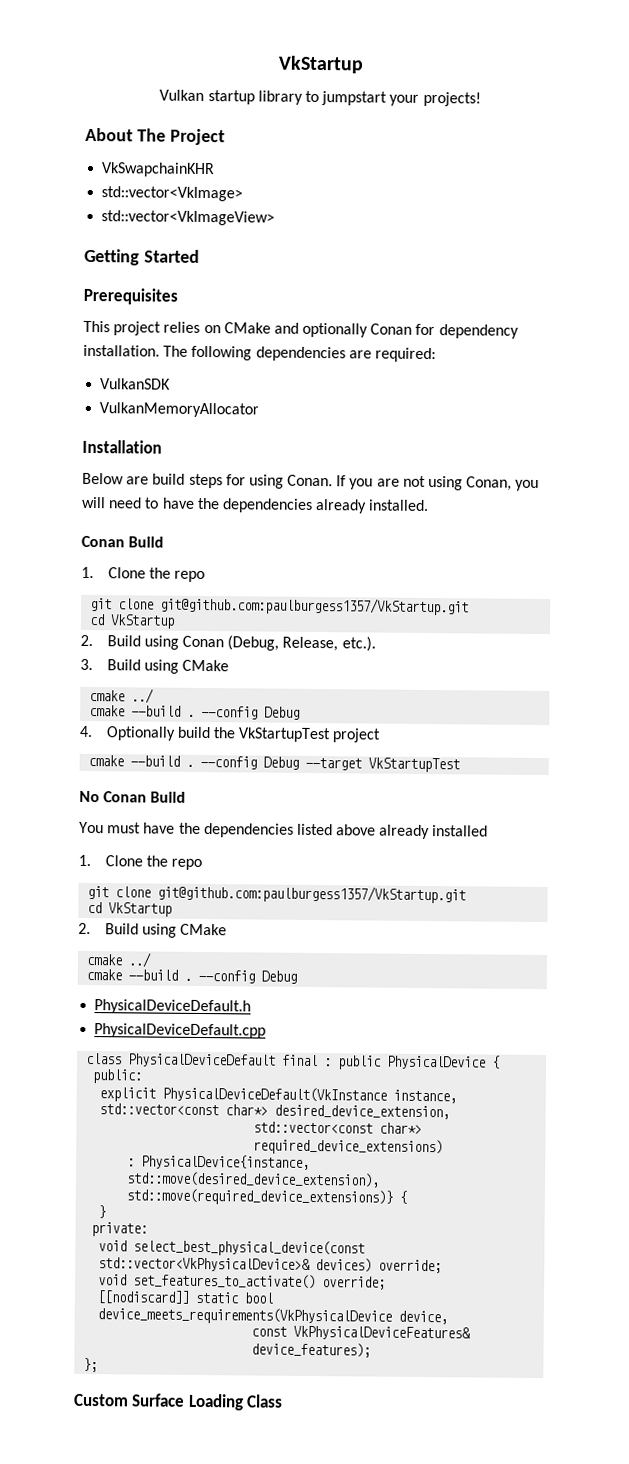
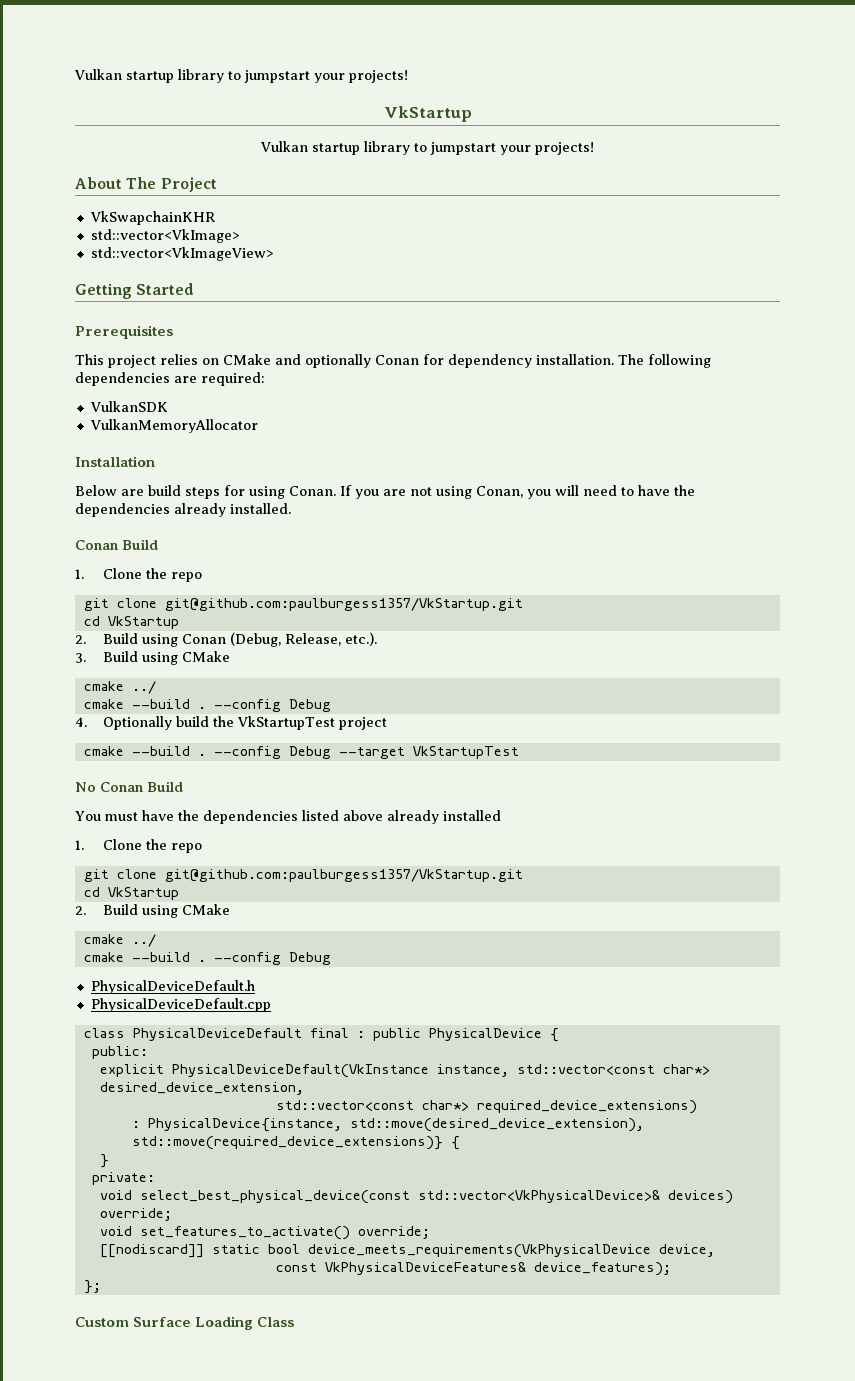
(277, 64) none -> [74,69,408,83] Vulkan startup library to jumpstart your projects! //

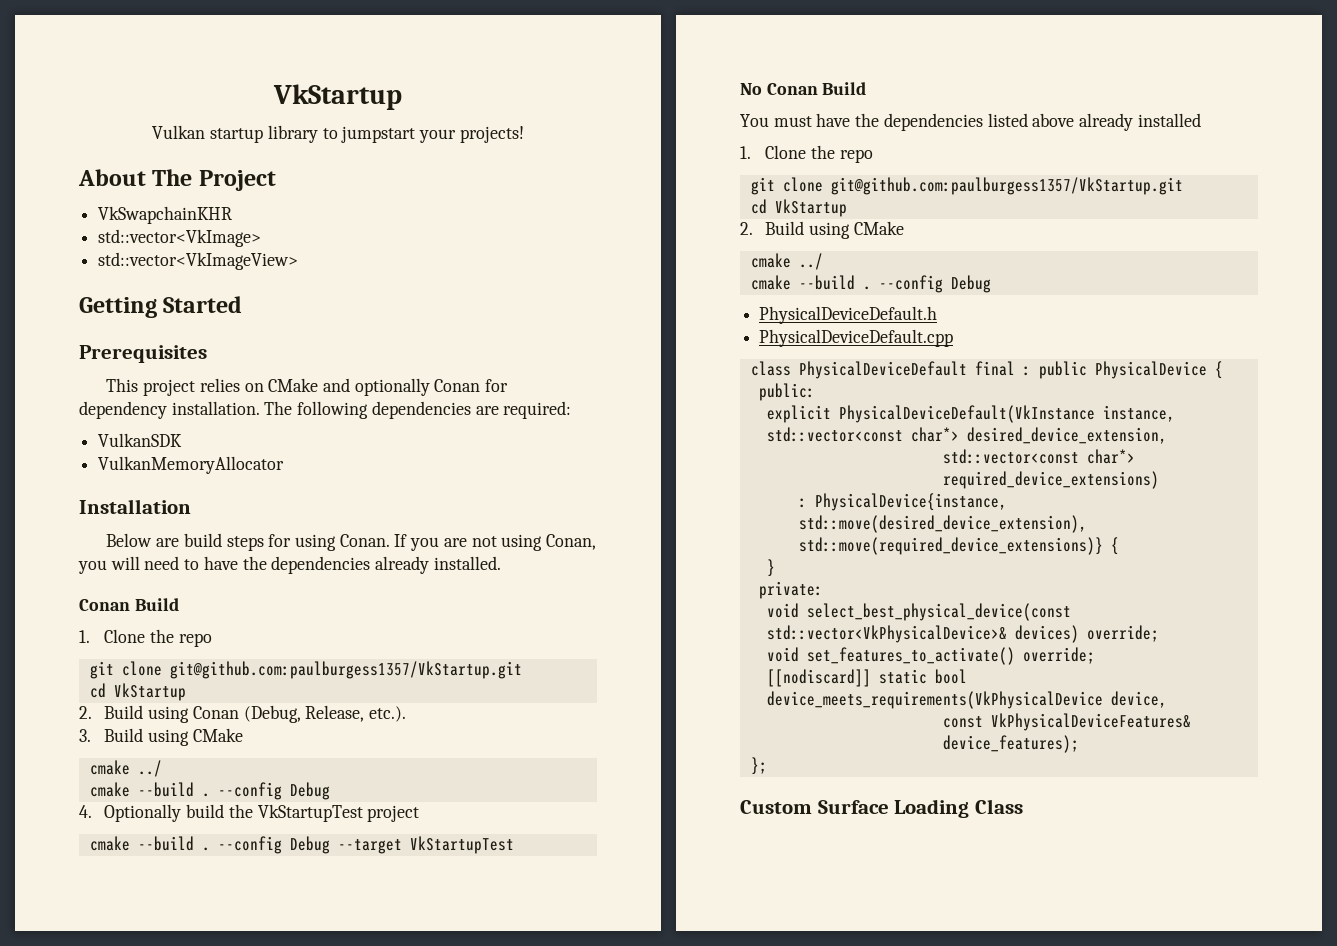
[74,69,408,83] Vulkan startup library to jumpstart your projects! // -> (273, 97) none

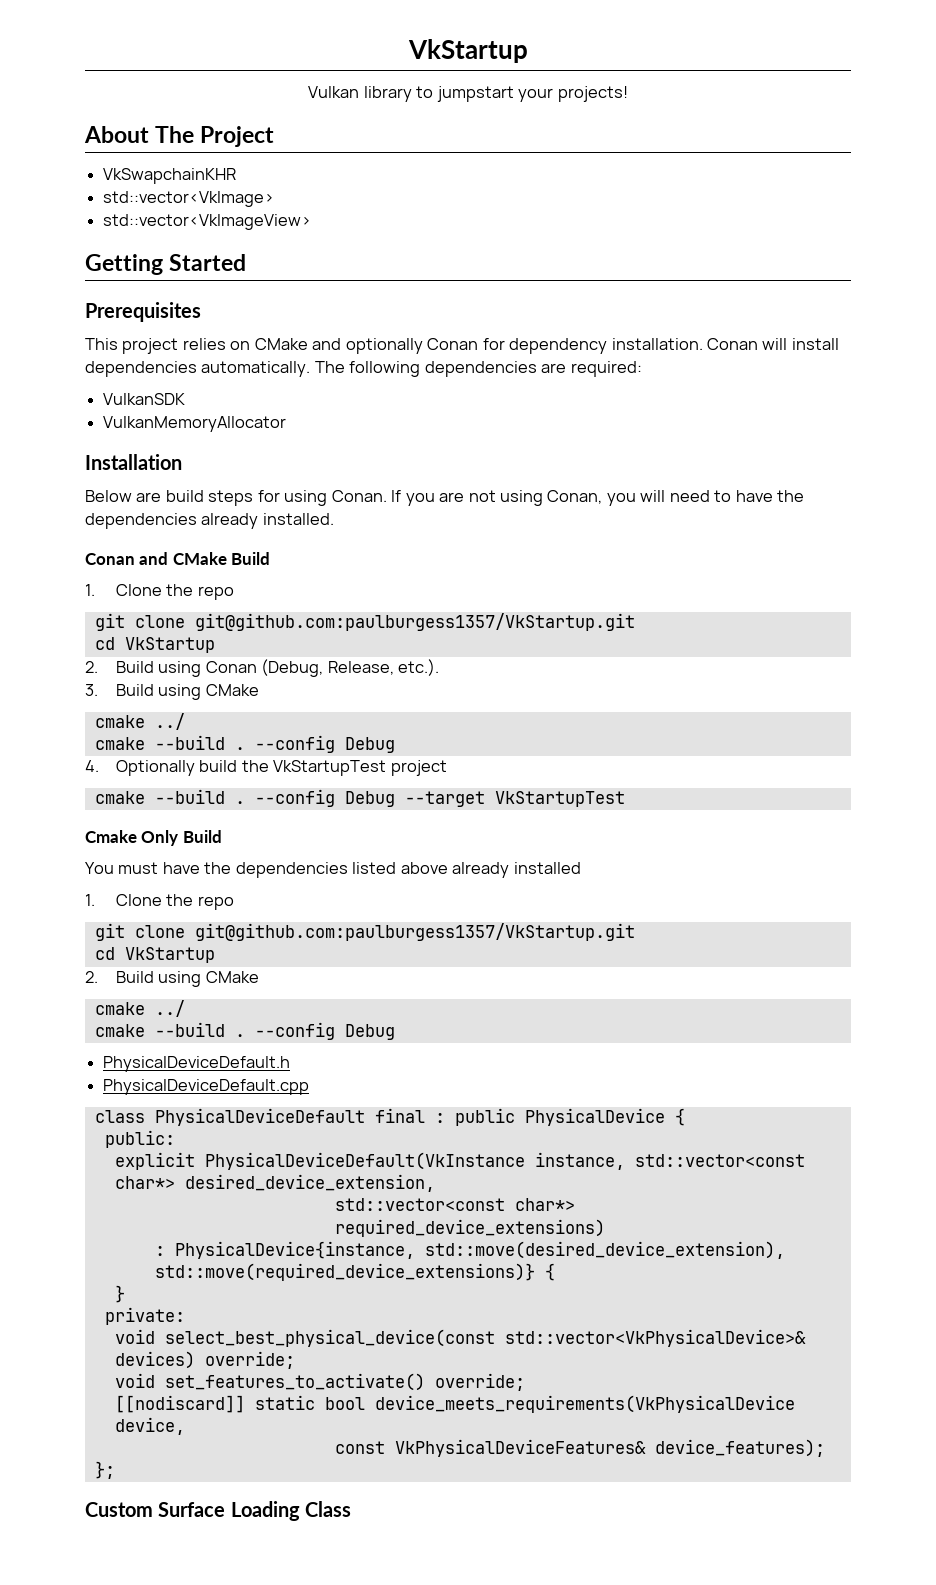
[210,128,264,143] startup -> (360, 92) none
(260, 408) none -> [707,338,839,350] [85,361,311,377] Conan will install dependencies automatically.
(130, 605) none -> [139,552,227,565] and CMake
[740,83,818,95] No Conan -> [85,830,179,846] Cmake Only

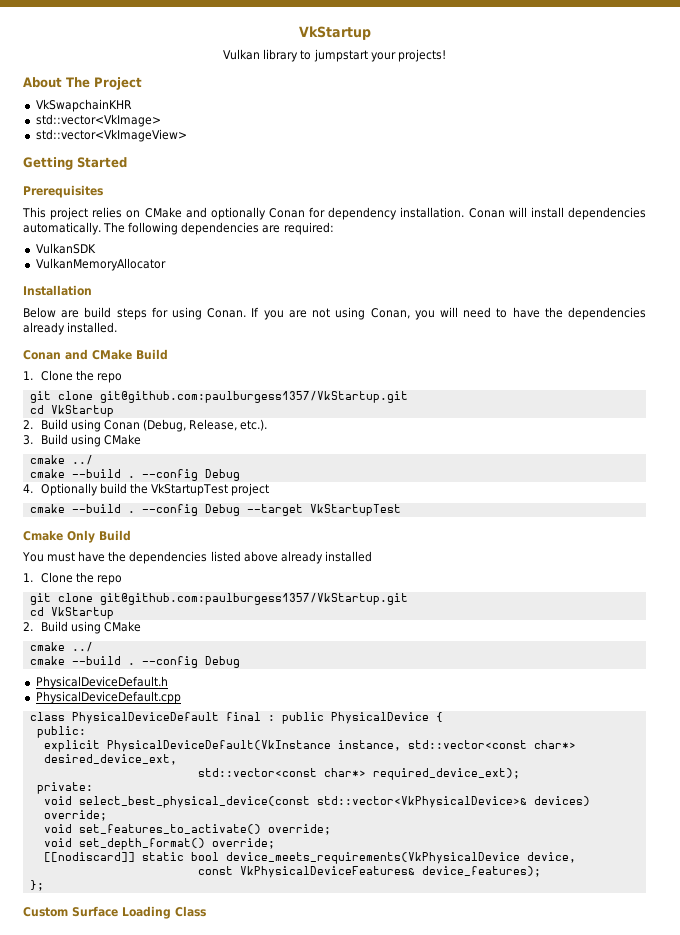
[184,1174,435,1192] [334,1198,575,1211] [334,1219,605,1237] [154,1241,785,1259] [154,1263,555,1281] [114,1285,125,1303] desired_device_extension, // std::vector<const char*> required_device_extensions) // : PhysicalDevice{instance, std::move(desired_device_extension), std::move(required_device_extensions)} { // } -> [43,754,177,765] [197,768,520,780] desired_device_ext, // std::vector<const char*> required_device_ext);
(525, 1382) none -> [43,838,275,850] // void set_depth_format() override;

